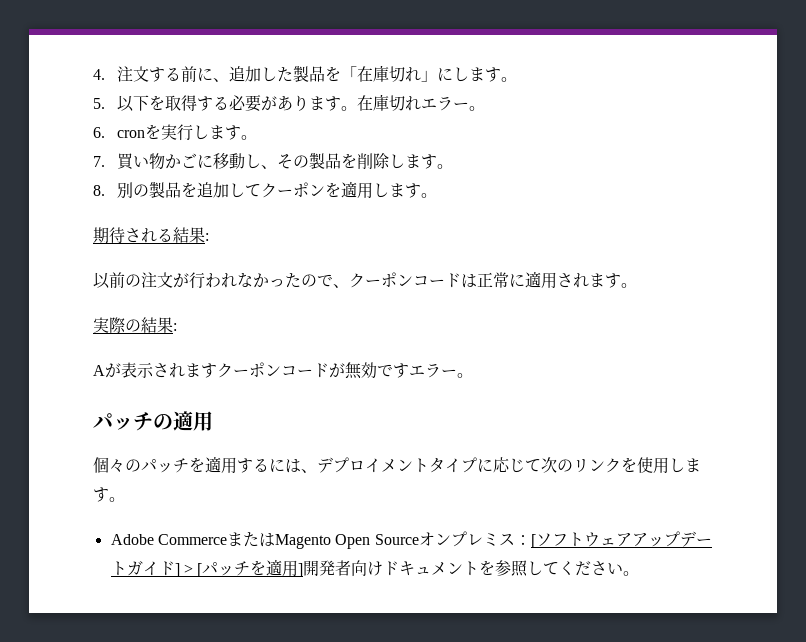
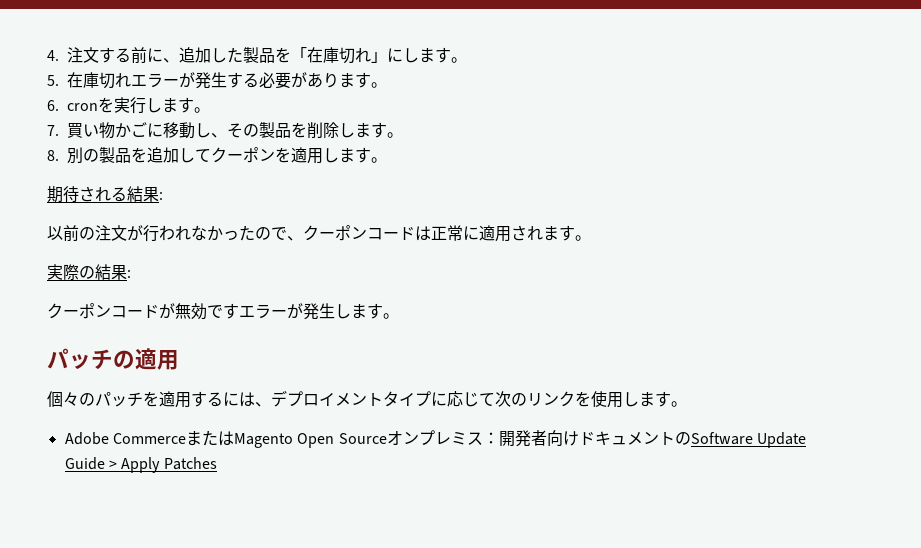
[116,95,197,112] 以下を取得 -> [67,72,227,89] 在庫切れエラーが発生
[356,94,485,111] 在庫切れエラー。 -> (387, 85) none
[93,362,217,378] Aが表示されます -> (131, 274) none
(457, 372) none -> [287,303,383,320] が発生します
[530,531,712,548] [110,559,304,577] [ソフトウェアアップデートガイド] > [パッチを適用] -> (499, 438) none
[479,560,640,577] を参照してください。 -> [674,432,806,448] [64,457,217,473] のSoftware Update Guide > Apply Patches

